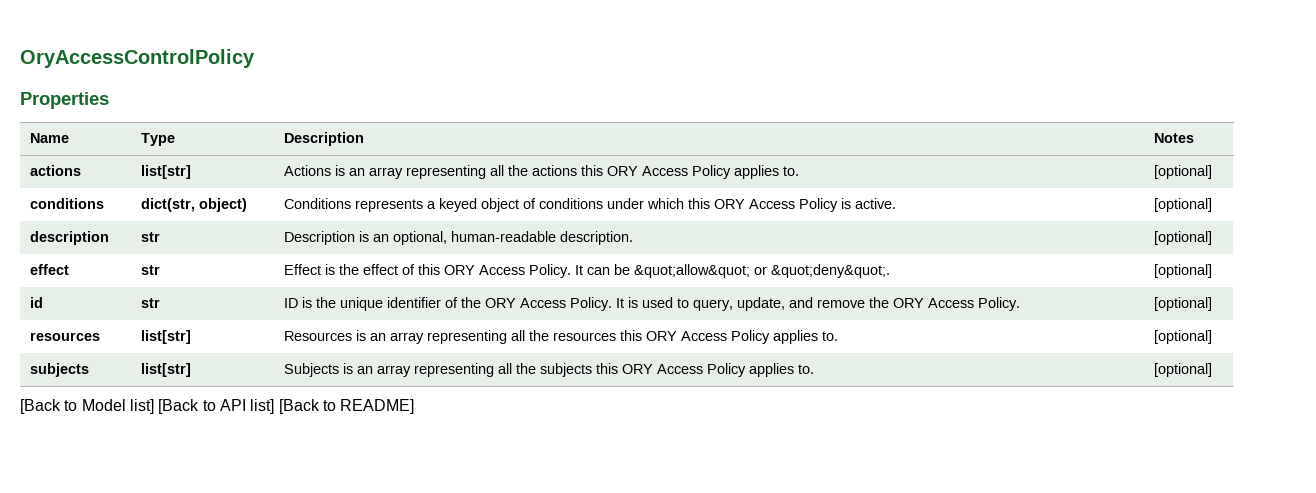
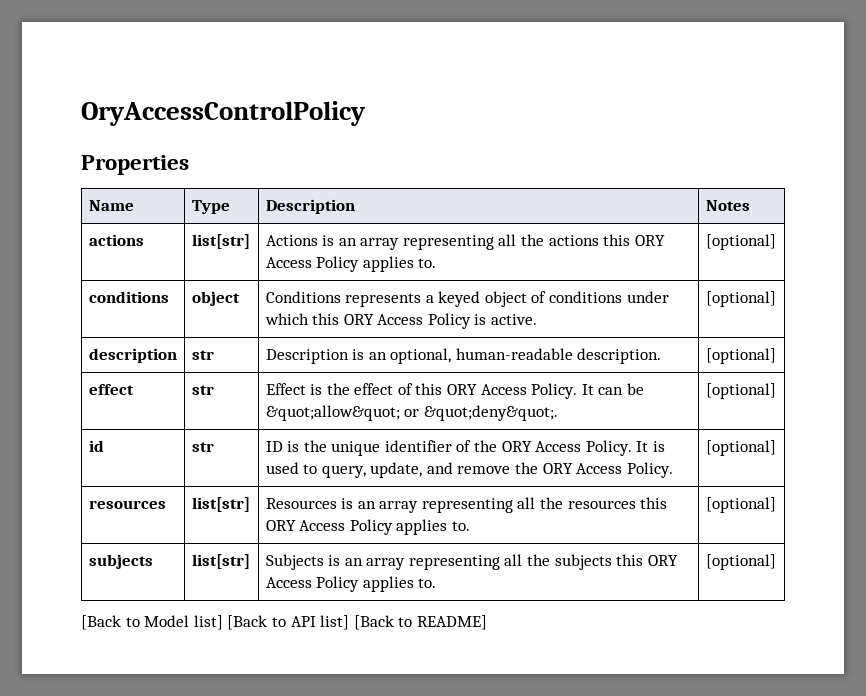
[140,198,247,212] dict(str, object) -> [191,291,240,306] object

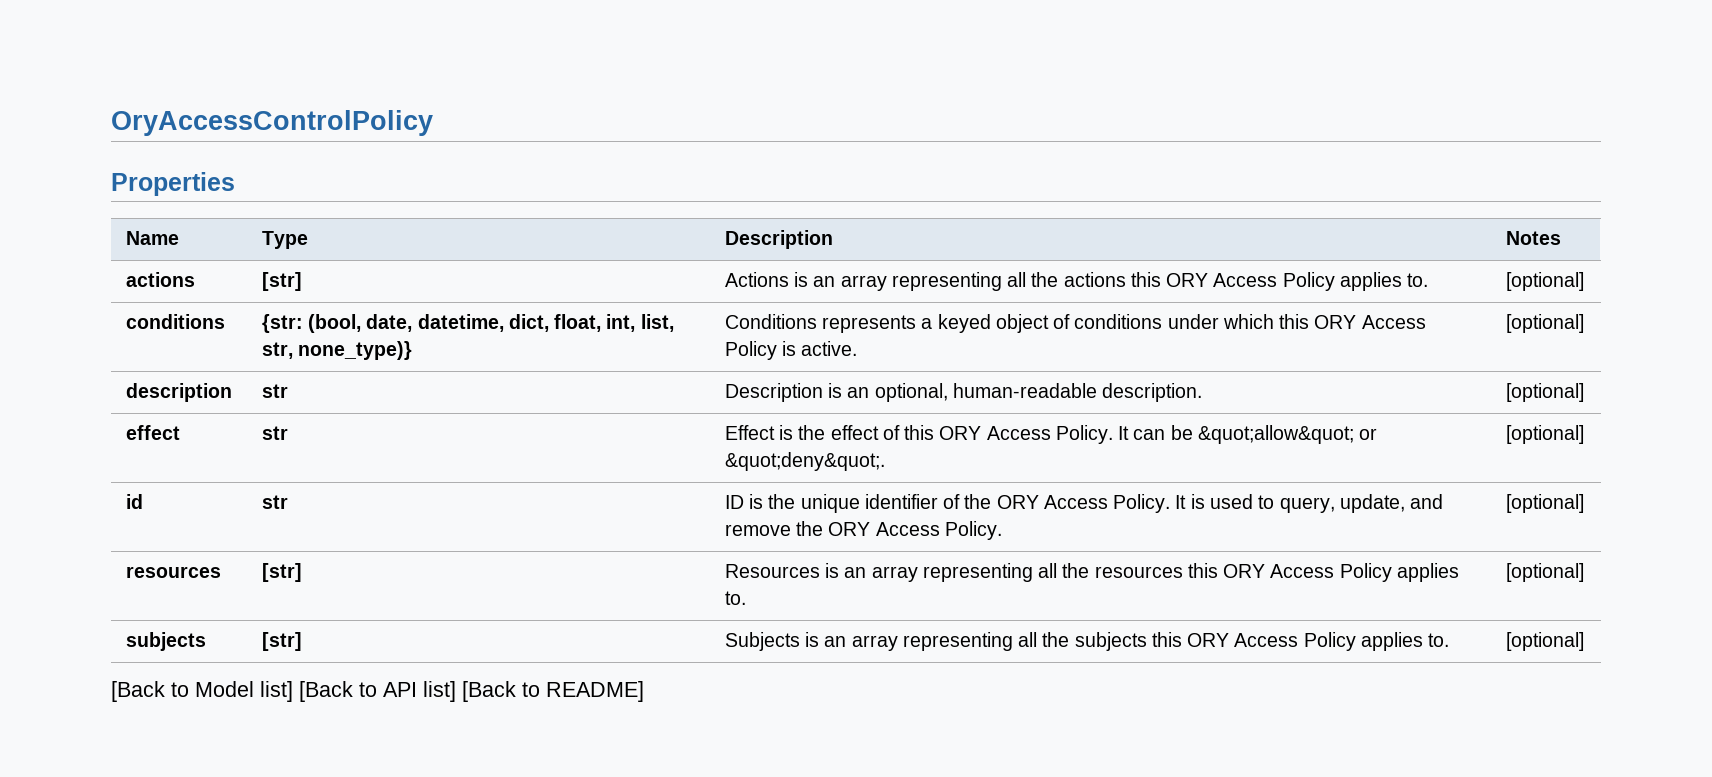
[191,234,250,249] list[str] -> [261,272,302,291] [str]
[191,291,240,306] object -> [261,314,674,333] [261,341,413,360] {str: (bool, date, datetime, dict, float, int, list, str, none_type)}
[191,497,250,512] list[str] -> [261,563,302,582] [str]
[191,554,250,569] list[str] -> [261,632,302,651] [str]

